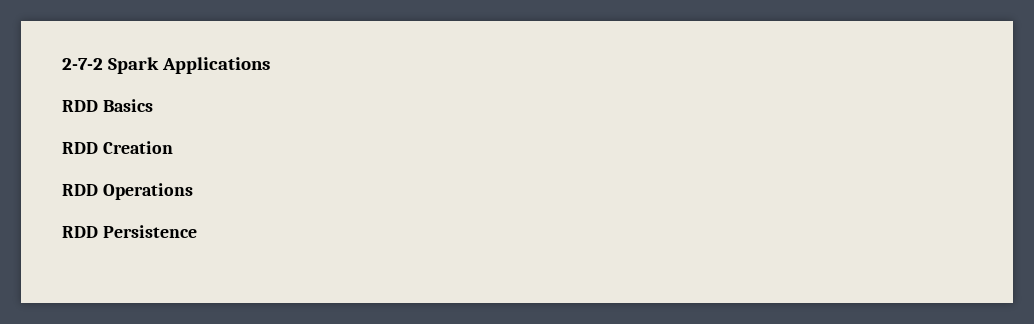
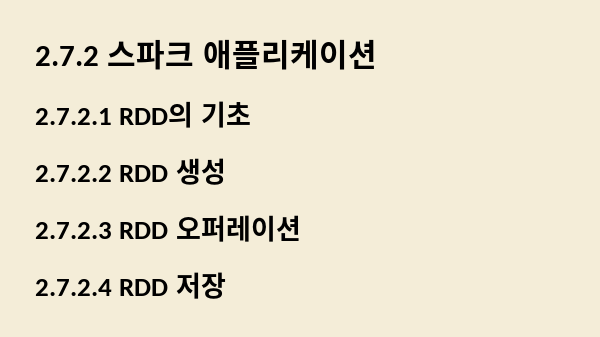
[62,57,270,74] [62,99,153,112] [62,141,173,154] [62,183,193,200] [62,225,197,238] 2-7-2 Spark Applications // RDD Basics // RDD Creation // RDD Operations // RDD Persistence -> [35,39,377,70] [35,101,251,128] [35,158,226,185] [35,215,301,242] [35,272,226,299] 2.7.2 스파크 애플리케이션 // 2.7.2.1 RDD의 기초 // 2.7.2.2 RDD 생성 // 2.7.2.3 RDD 오퍼레이션 // 2.7.2.4 RDD 저장

